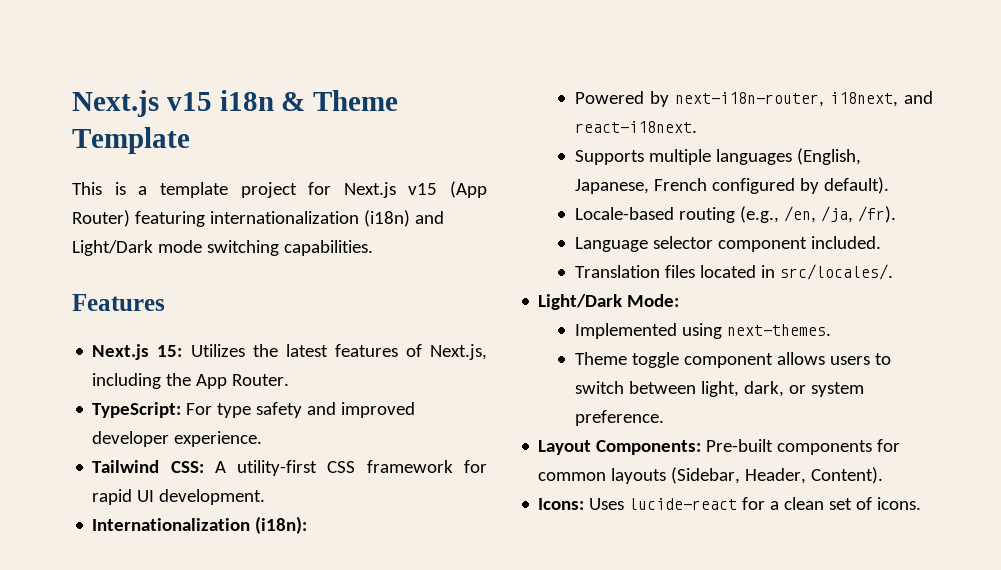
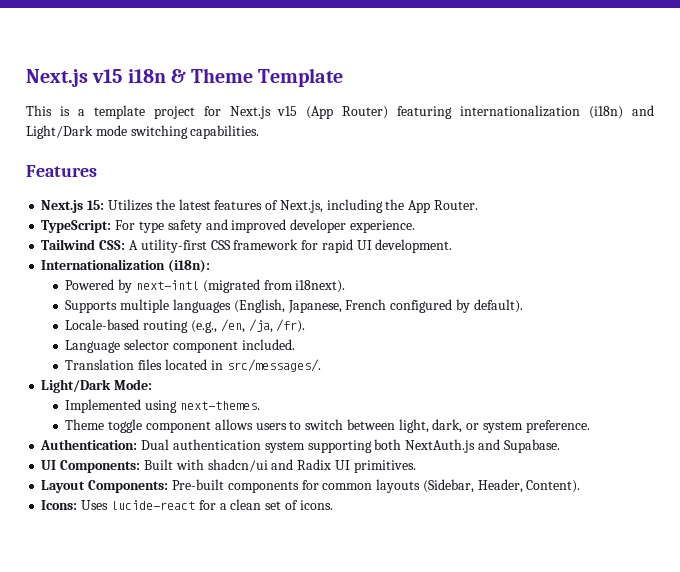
[674,91,933,107] [574,121,697,133] next-i18n-router, i18next, and react-i18next. -> [135,279,346,293] next-intl (migrated from i18next).
[779,264,893,280] src/locales/. -> [226,359,321,372] src/messages/.
(664, 418) none -> [40,439,560,453] [41,459,416,473] // Authentication: Dual authentication system supporting both NextAuth.js and Supabase. // UI Components: Built with shadcn/ui and Radix UI primitives.

